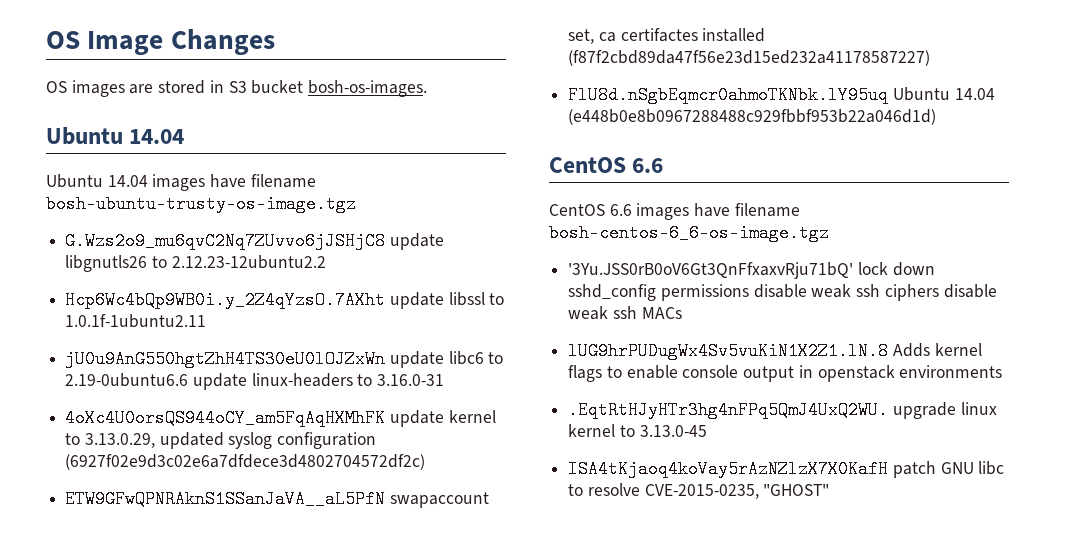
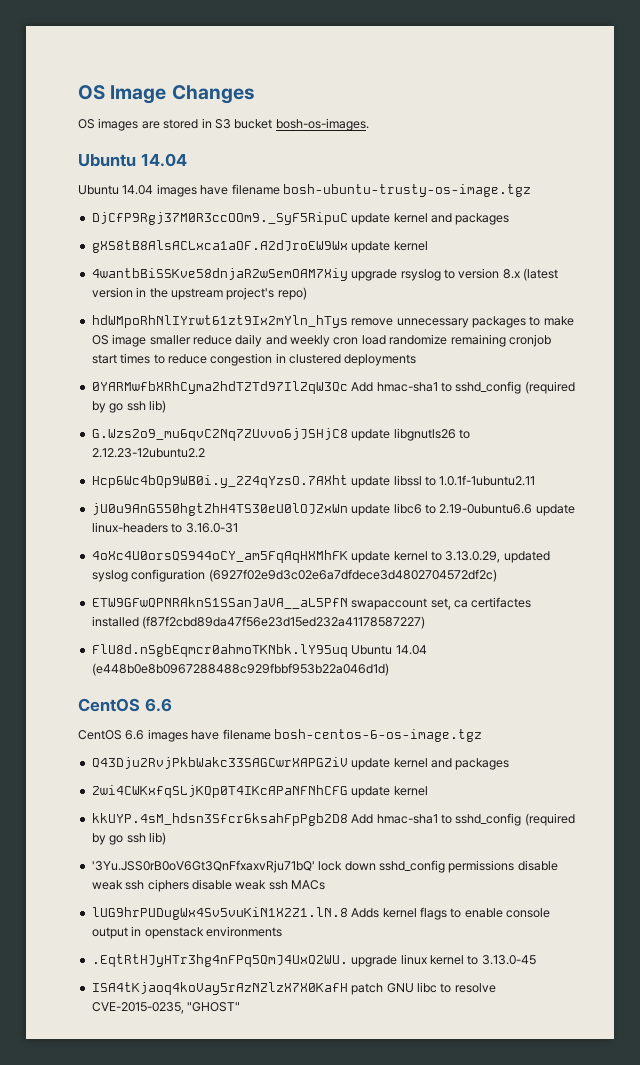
(356, 204) none -> [91,212,510,225] [91,240,428,253] [91,268,558,281] [91,287,307,300] [91,315,574,328] [91,334,551,347] [91,353,417,366] [91,381,575,394] [91,400,166,413] // DjCfP9Rgj37M0R3ccOOm9._SyF5RipuC update kernel and packages // gXS8tB8AlsACLxca1aOF.A2dJroEW9Wx update kernel // 4wantbBiSSKve58dnjaR2wSemOAM7Xiy upgrade rsyslog to version 8.x (latest version in the upstream project's repo) // hdWMpoRhNlIYrwt61zt9Ix2mYln_hTys remove unnecessary packages to make OS image smaller reduce daily and weekly cron load randomize remaining cronjob start times to reduce congestion in clustered deployments // 0YARMwfbXRhCyma2hdTZTd97IlZqW3Qc Add hmac-sha1 to sshd_config (required by go ssh lib)
[549,224,829,242] bosh-centos-6_6-os-image.tgz -> [273,729,482,742] [91,757,510,770] [91,785,428,798] [91,813,575,826] [91,832,166,845] bosh-centos-6-os-image.tgz // Q43Dju2RvjPkbWakc33SAGCwrXAPGZiV update kernel and packages // 2wi4CWKxfqSLjKQp0T4IKcAPaNFNhCFG update kernel // kkUYP.4sM_hdsn3Sfcr6ksahFpPgb2D8 Add hmac-sha1 to sshd_config (required by go ssh lib)

